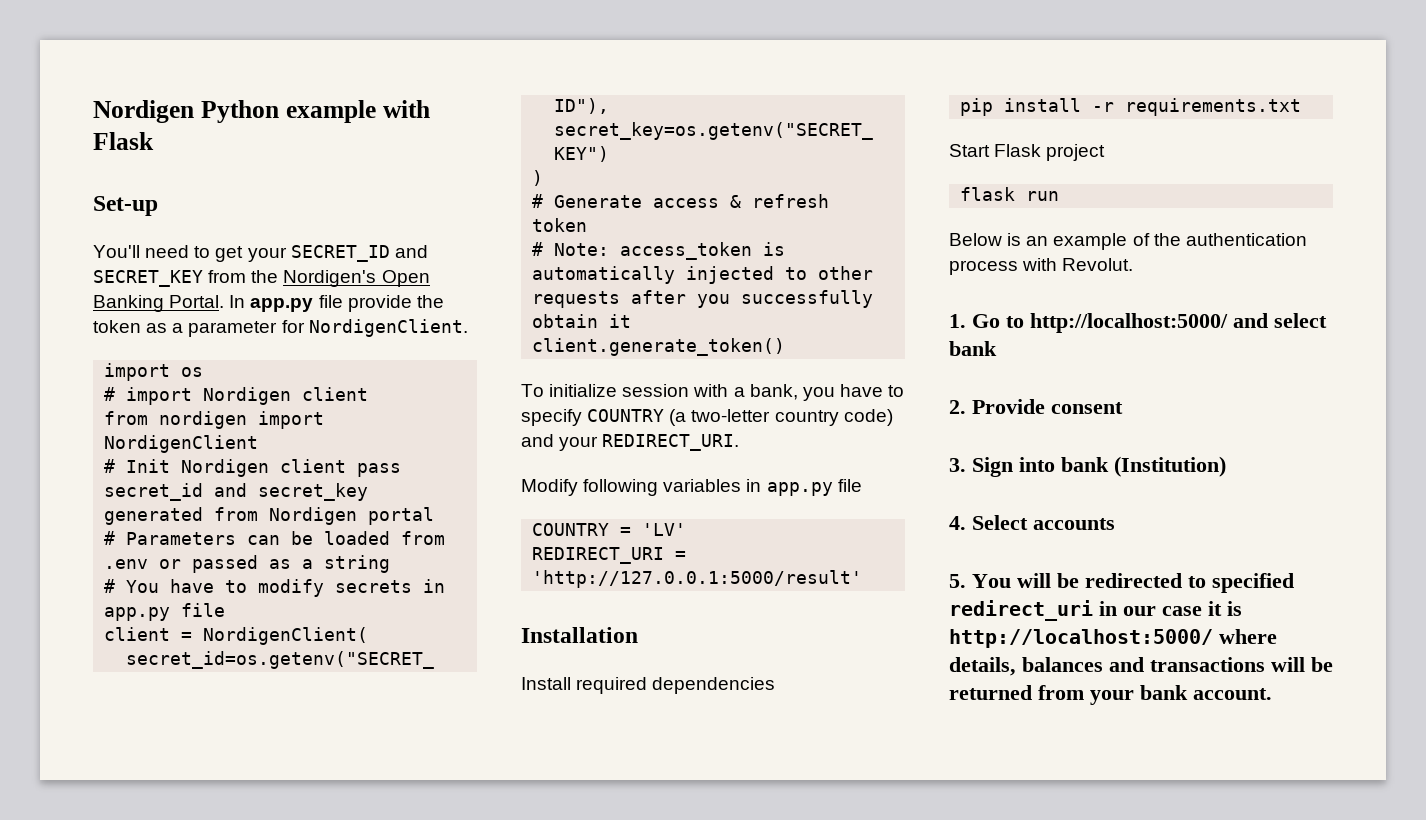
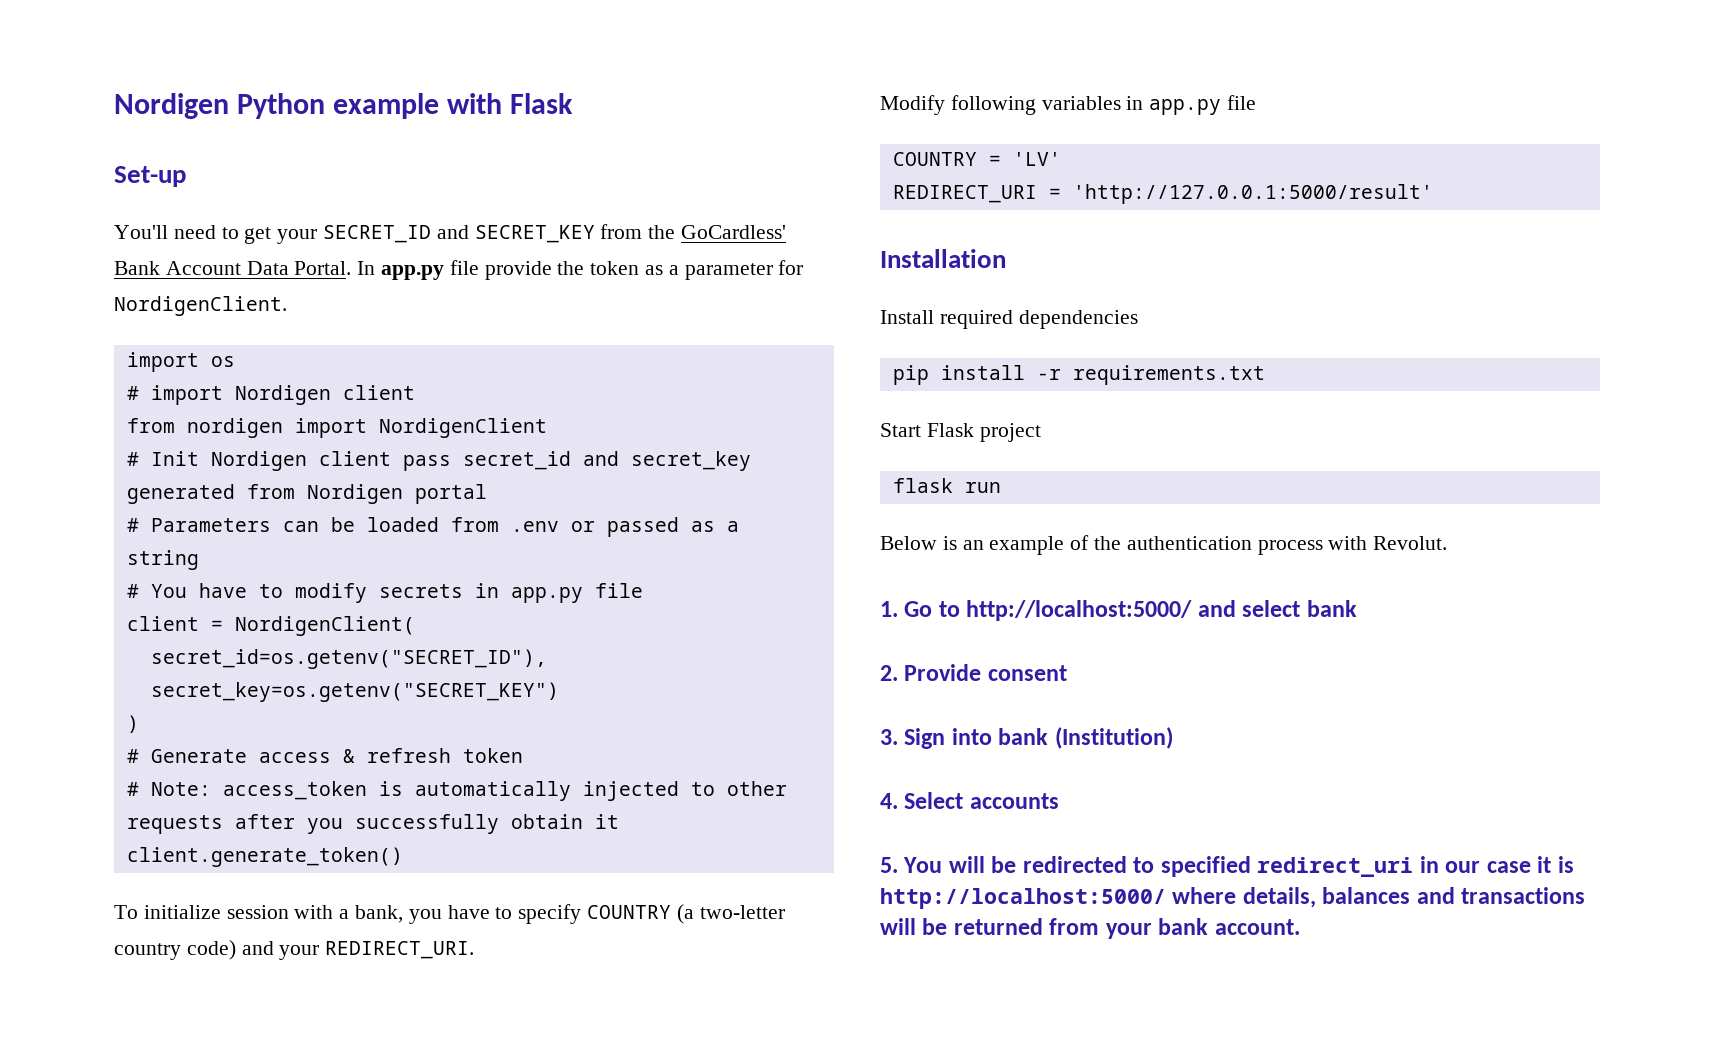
[283,270,430,287] [93,295,164,312] Nordigen's Open Banking -> [681,225,787,239] [114,261,289,275] GoCardless' Bank Account Data

